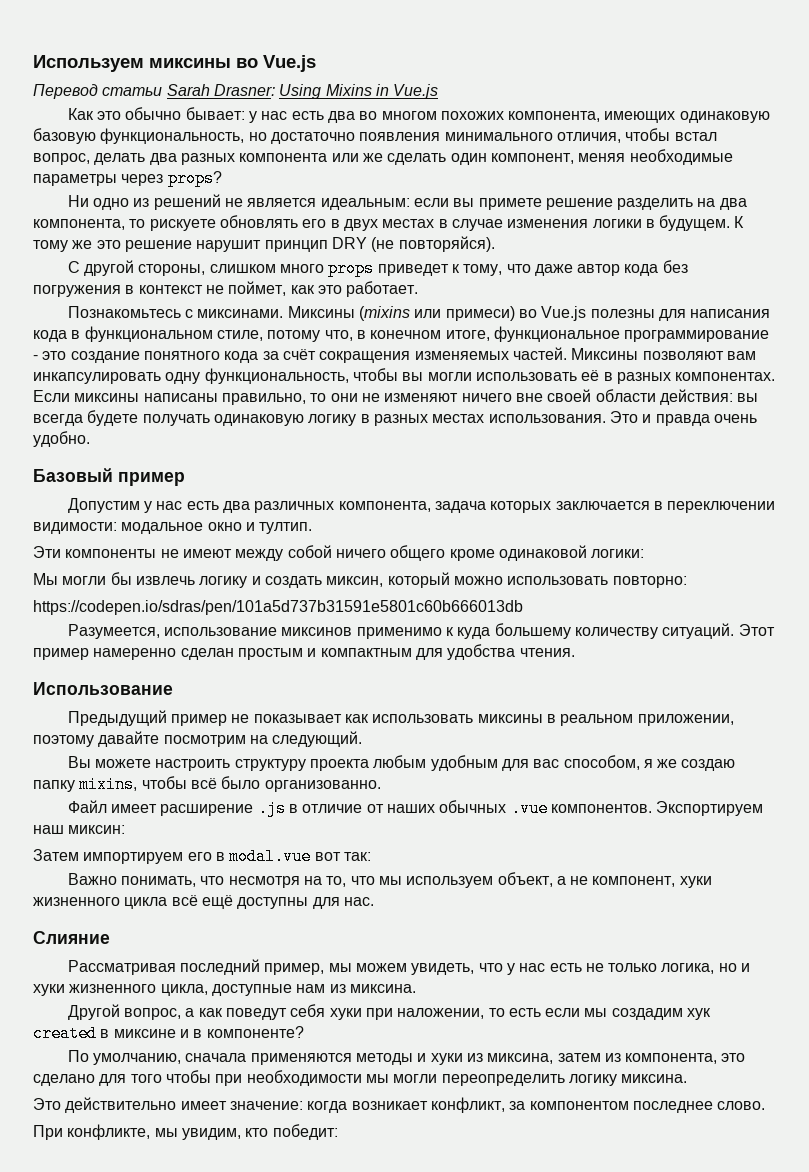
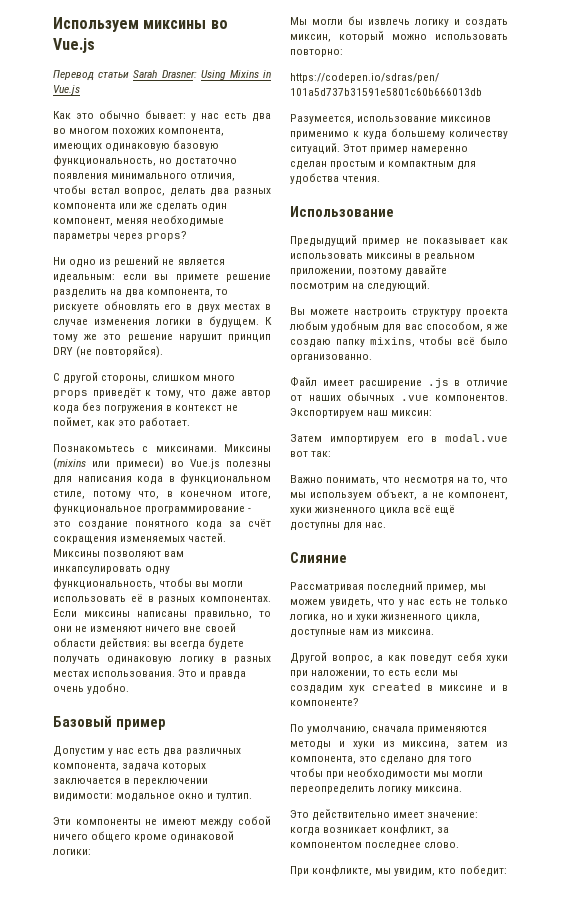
[377,264,449,276] приведет -> [92,388,141,399] приведёт

